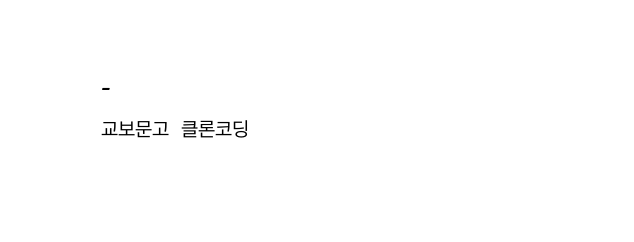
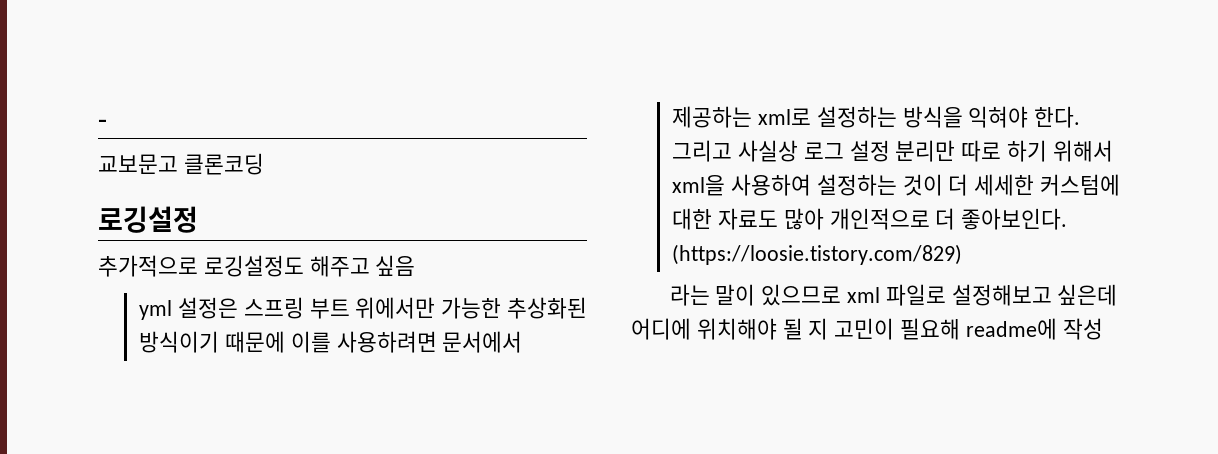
(249, 129) none -> [98,206,198,233] [98,255,416,277] [139,297,587,320] [139,331,523,353] [672,106,1081,128] [672,140,1113,162] [672,174,1120,196] [672,208,1068,230] [672,244,963,265] [669,284,1118,306] [631,318,1103,340] // 로깅설정 // 추가적으로 로깅설정도 해주고 싶음 // yml 설정은 스프링 부트 위에서만 가능한 추상화된 방식이기 때문에 이를 사용하려면 문서에서 제공하는 xml로 설정하는 방식을 익혀야 한다. 그리고 사실상 로그 설정 분리만 따로 하기 위해서 xml을 사용하여 설정하는 것이 더 세세한 커스텀에 대한 자료도 많아 개인적으로 더 좋아보인다. (https://loosie.tistory.com/829) // 라는 말이 있으므로 xml 파일로 설정해보고 싶은데 어디에 위치해야 될 지 고민이 필요해 readme에 작성

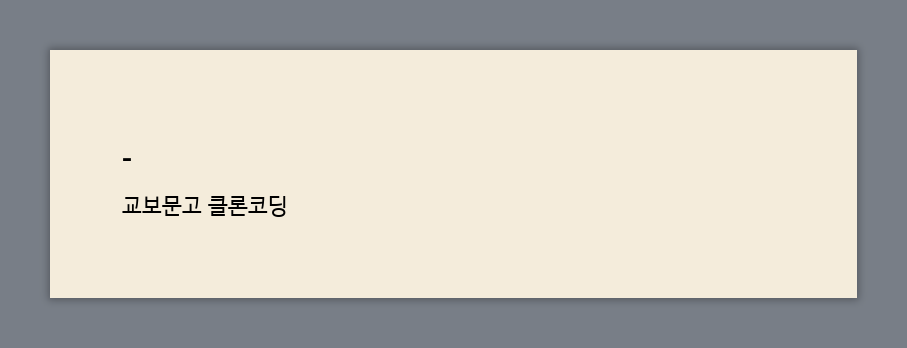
[98,206,198,233] [98,255,416,277] [139,297,587,320] [139,331,523,353] [672,106,1081,128] [672,140,1113,162] [672,174,1120,196] [672,208,1068,230] [672,244,963,265] [669,284,1118,306] [631,318,1103,340] // 로깅설정 // 추가적으로 로깅설정도 해주고 싶음 // yml 설정은 스프링 부트 위에서만 가능한 추상화된 방식이기 때문에 이를 사용하려면 문서에서 제공하는 xml로 설정하는 방식을 익혀야 한다. 그리고 사실상 로그 설정 분리만 따로 하기 위해서 xml을 사용하여 설정하는 것이 더 세세한 커스텀에 대한 자료도 많아 개인적으로 더 좋아보인다. (https://loosie.tistory.com/829) // 라는 말이 있으므로 xml 파일로 설정해보고 싶은데 어디에 위치해야 될 지 고민이 필요해 readme에 작성 -> (288, 206) none

